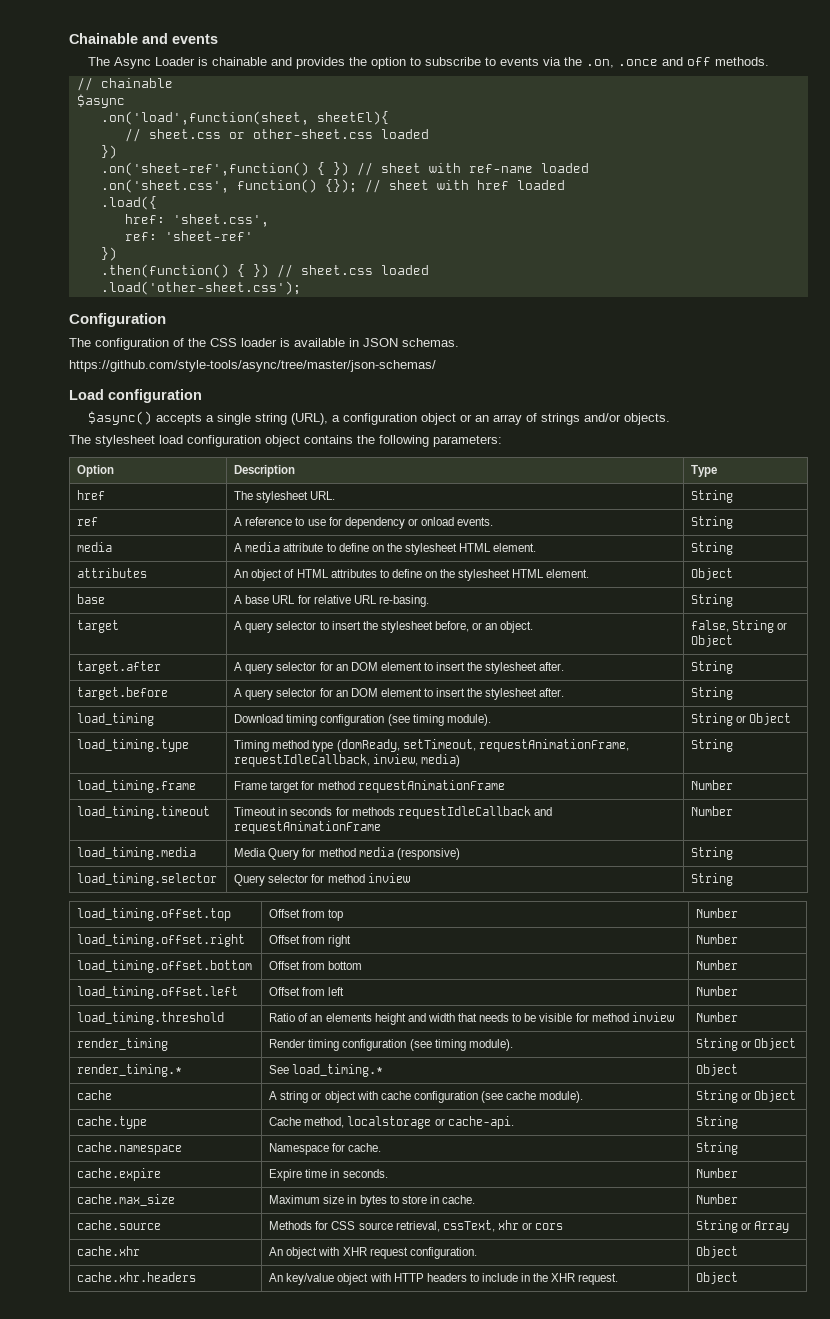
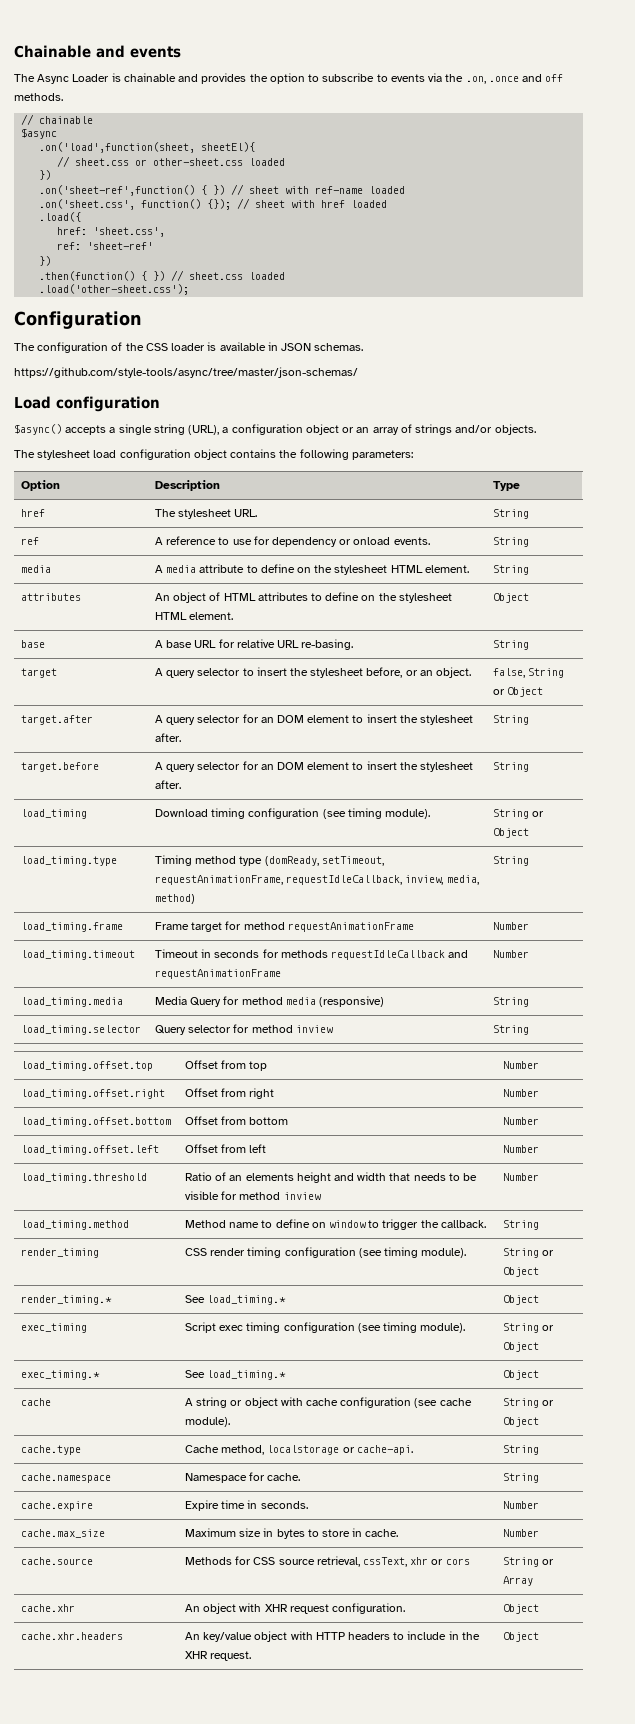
[421,754,461,767] media) -> [446,875,479,885] [154,894,195,904] media, method)
(739, 1017) none -> [20,1220,129,1230] [184,1219,486,1230] [502,1220,539,1230] // load_timing.method | Method name to define on window to trigger the callback. | String
[269,1039,306,1048] Render -> [184,1248,246,1256] CSS render
(739, 1070) none -> [20,1323,87,1333] [184,1322,466,1333] [502,1323,555,1333] [502,1342,539,1352] [20,1370,100,1380] [184,1370,287,1380] [502,1370,539,1380] // exec_timing | Script exec timing configuration (see timing module). | String or Object // exec_timing.* | See load_timing.* | Object

